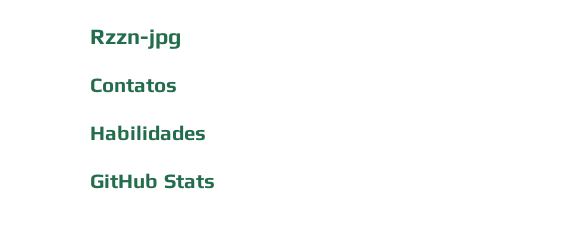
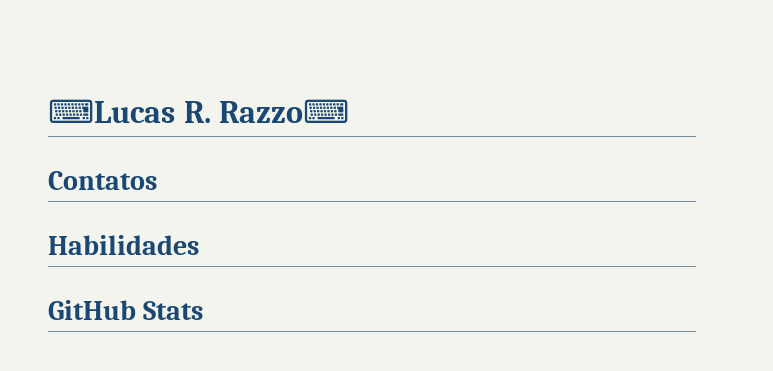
[90,29,181,49] Rzzn-jpg -> [48,99,350,123] ⌨Lucas R. Razzo⌨

